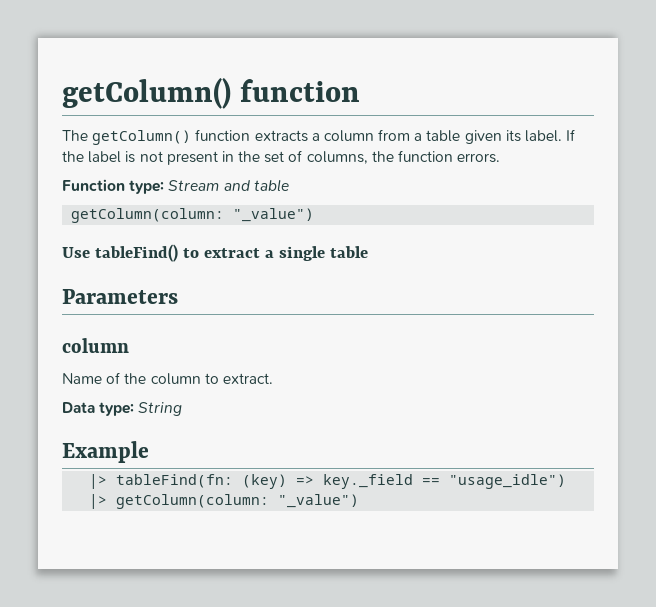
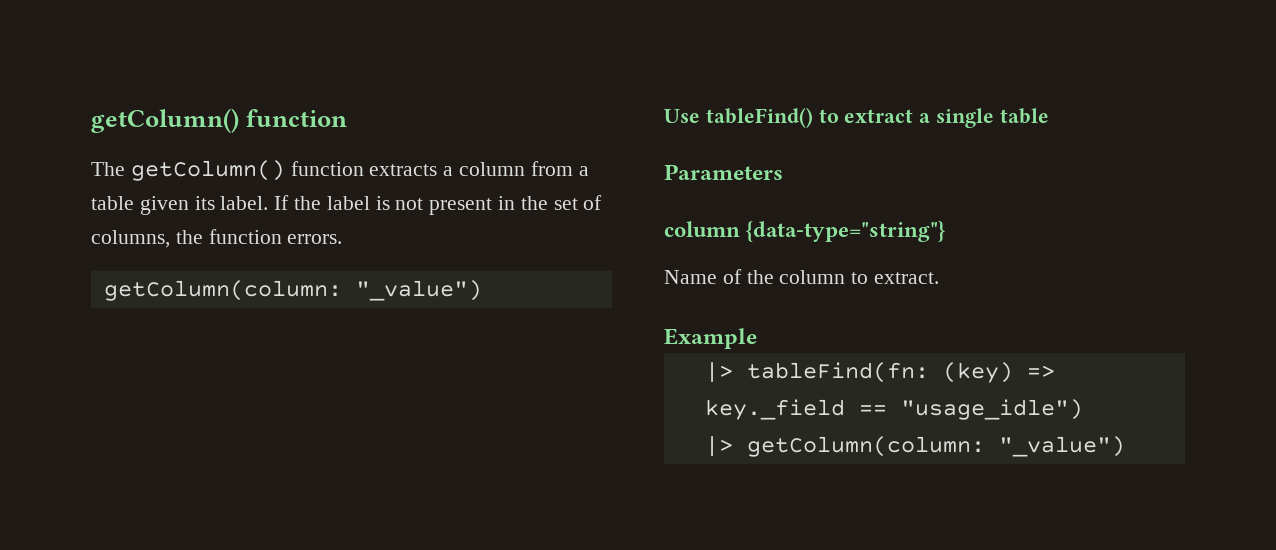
[62,179,289,194] // Function type: Stream and table -> (343, 239) none
(129, 345) none -> [746,221,946,242] {data-type="string"}
[62,402,183,416] // Data type: String -> (940, 278) none

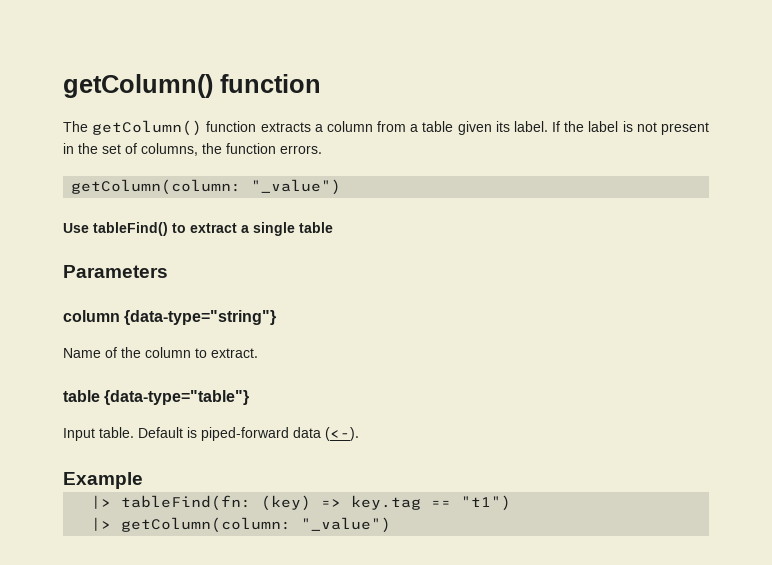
(940, 278) none -> [63,390,250,405] [63,427,359,441] // table {data-type="table"} // Input table. Default is piped-forward data (<-).
[704,399,1083,420] key._field == "usage_idle") -> [351,495,512,511] key.tag == "t1")

